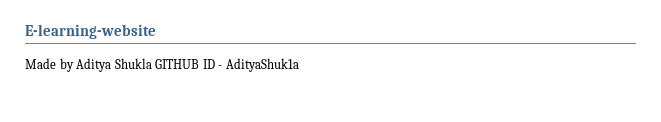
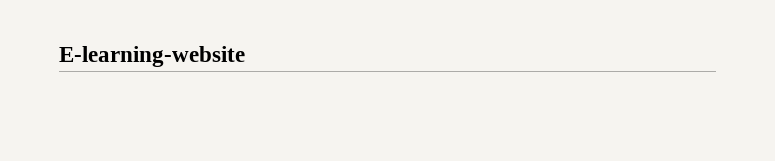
[25,58,299,72] // Made by Aditya Shukla GITHUB ID - AdityaShuk1a -> (245, 56) none

